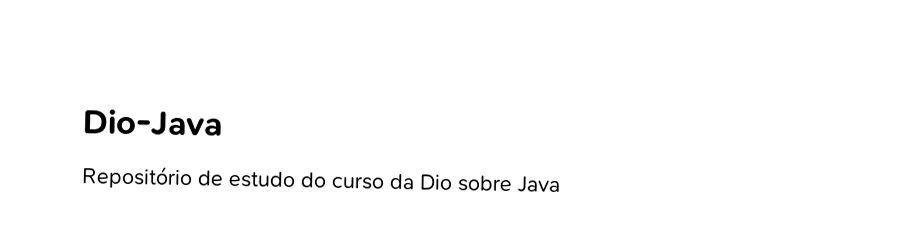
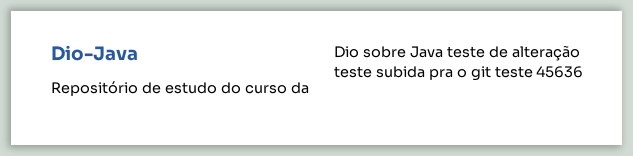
(561, 184) none -> [446,45,580,61] [334,66,584,81] teste de alteração teste subida pra o git teste 45636

